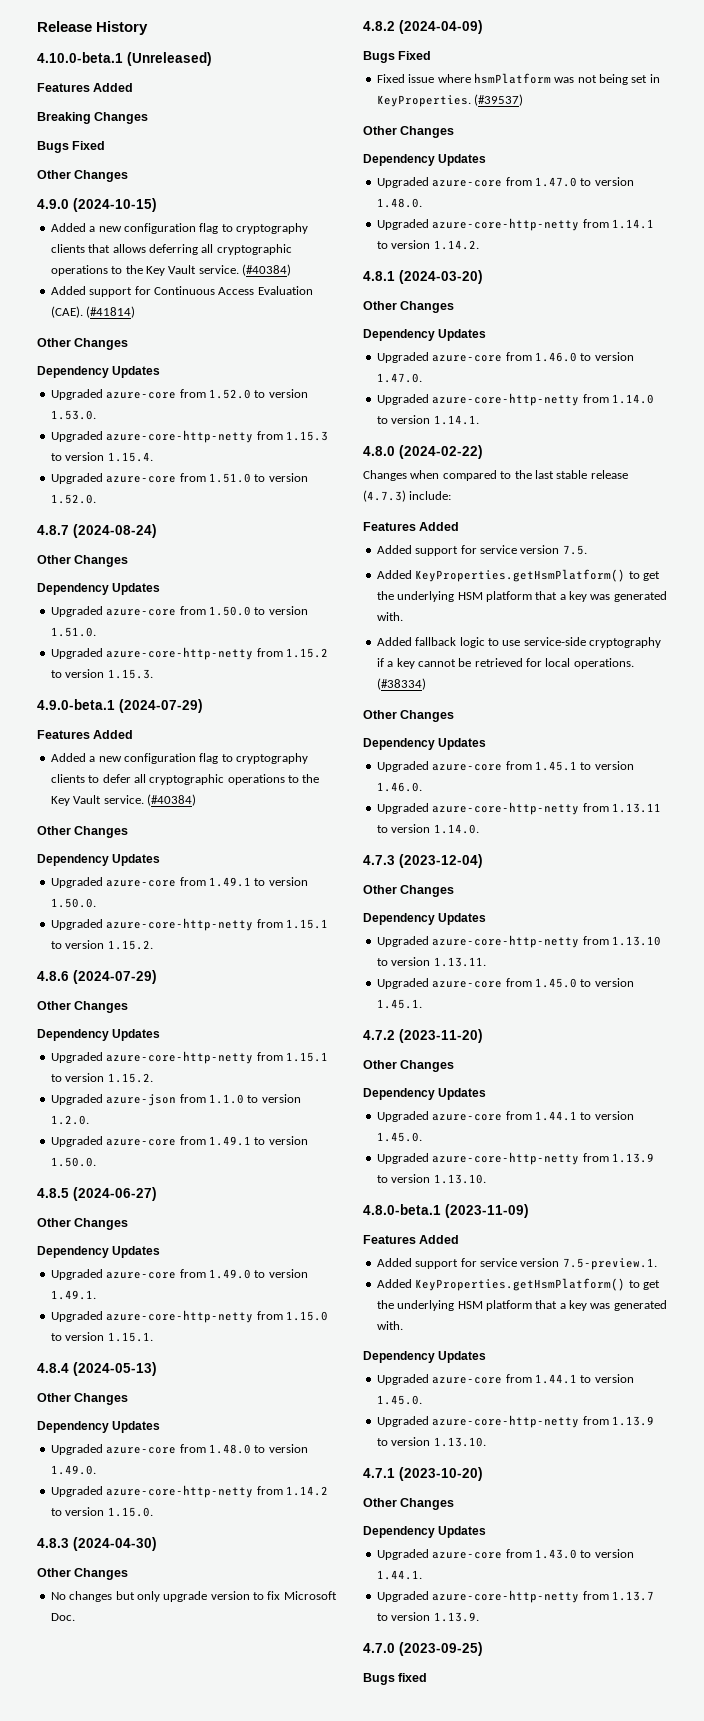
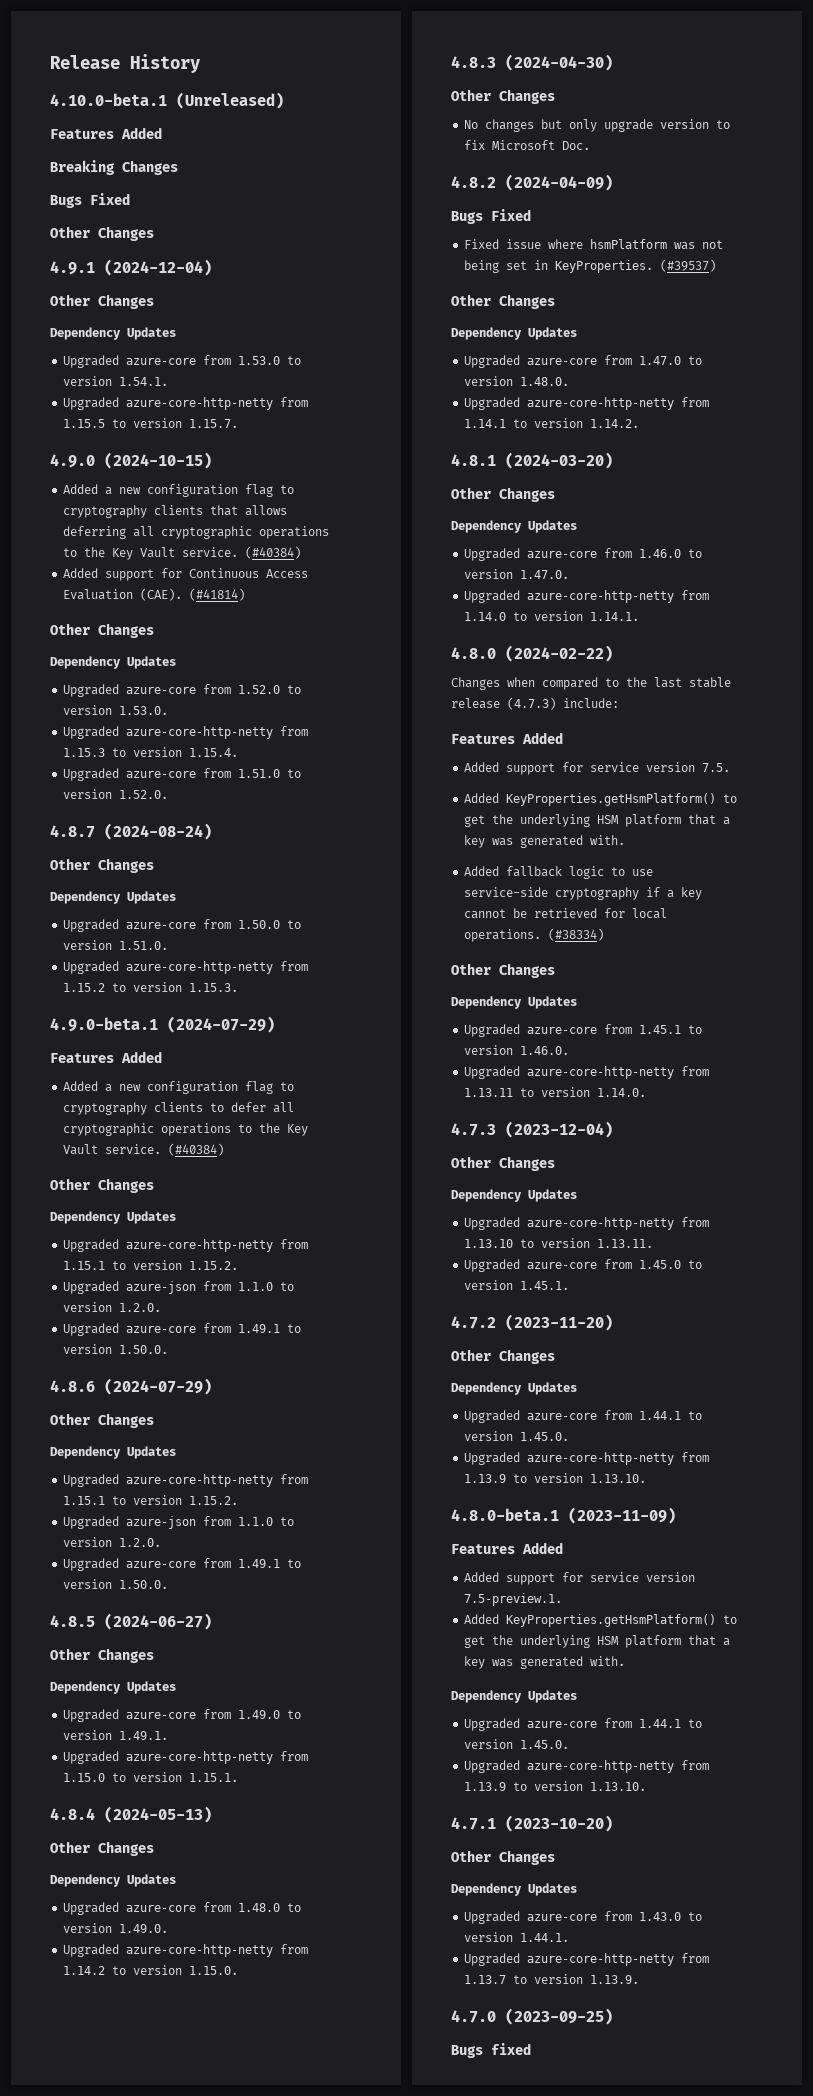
(129, 176) none -> [50,259,212,276] [50,294,154,309] [50,327,176,340] [63,355,302,368] [63,376,169,386] [63,397,309,410] [63,418,239,428] // 4.9.1 (2024-12-04) // Other Changes // Dependency Updates // Upgraded azure-core from 1.53.0 to version 1.54.1. // Upgraded azure-core-http-netty from 1.15.5 to version 1.15.7.
[50,877,308,888] [50,898,96,908] [50,918,328,931] [50,940,153,950] // Upgraded azure-core from 1.49.1 to version 1.50.0. // Upgraded azure-core-http-netty from 1.15.1 to version 1.15.2. -> [63,1239,309,1252] [63,1260,239,1270] [63,1281,295,1294] [63,1302,162,1312] [63,1323,302,1336] [63,1344,169,1354] // Upgraded azure-core-http-netty from 1.15.1 to version 1.15.2. // Upgraded azure-json from 1.1.0 to version 1.2.0. // Upgraded azure-core from 1.49.1 to version 1.50.0.

